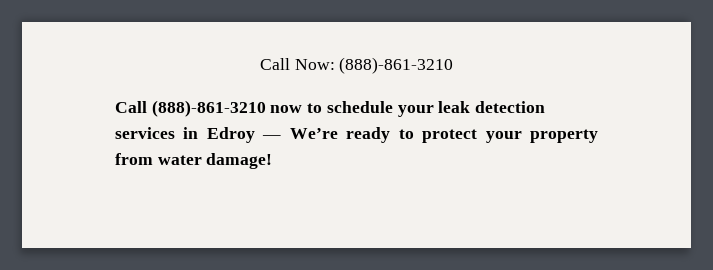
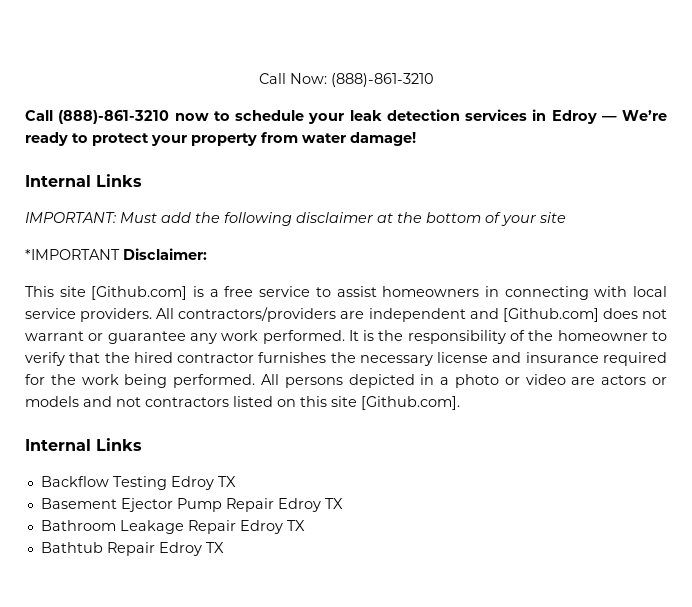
(273, 161) none -> [25,174,142,187] [25,212,566,226] [25,248,207,260] [25,286,667,300] [25,307,667,322] [25,330,667,344] [25,352,667,366] [25,374,667,388] [25,396,460,410] [25,438,142,451] [40,476,236,490] [40,498,343,512] [40,520,305,534] [40,542,224,556] // Internal Links // IMPORTANT: Must add the following disclaimer at the bottom of your site // *IMPORTANT Disclaimer: // This site [Github.com] is a free service to assist homeowners in connecting with local service providers. All contractors/providers are independent and [Github.com] does not warrant or guarantee any work performed. It is the responsibility of the homeowner to verify that the hired contractor furnishes the necessary license and insurance required for the work being performed. All persons depicted in a photo or video are actors or models and not contractors listed on this site [Github.com]. // Internal Links // Backflow Testing Edroy TX // Basement Ejector Pump Repair Edroy TX // Bathroom Leakage Repair Edroy TX // Bathtub Repair Edroy TX

